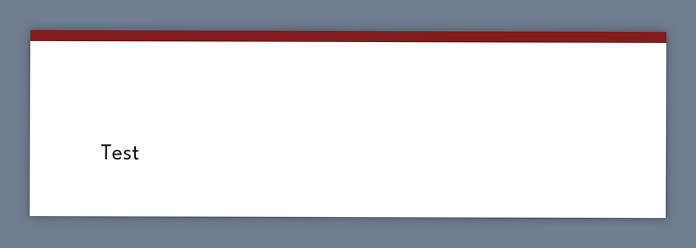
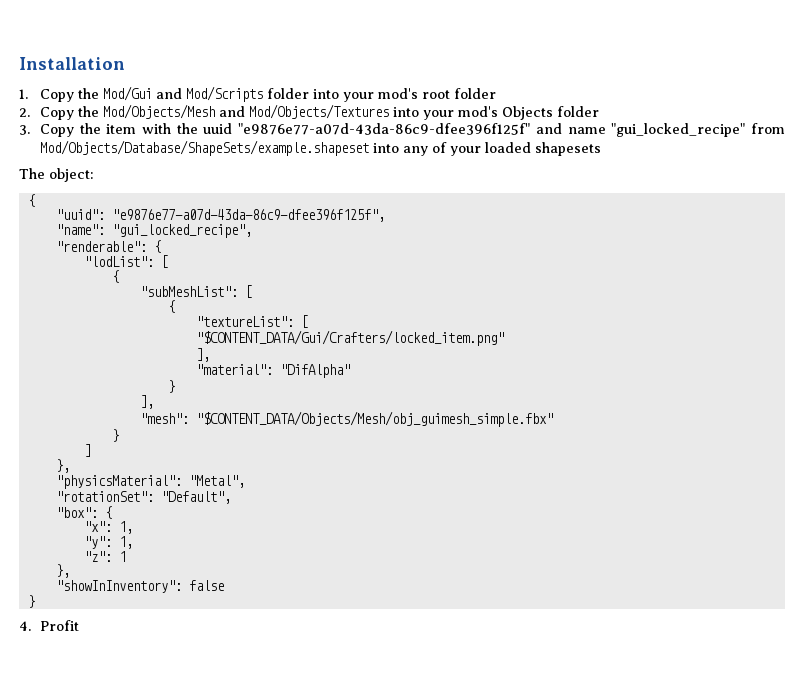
[100,144,139,161] Test -> [19,57,125,70] [19,86,496,102] [19,104,599,120] [19,123,785,137] [39,140,601,156] [19,168,94,182] [27,194,35,207] [55,209,385,222] [55,224,252,238] [55,240,161,253] [83,255,168,268] [111,270,119,283] [139,285,252,298] [167,300,175,313] [195,315,308,328] [195,330,504,346] [195,348,210,362] [195,364,350,378] [167,380,175,393] [139,395,154,409] [139,411,553,427] [111,429,119,442] [83,444,91,457] [55,459,70,473] [55,475,245,489] [55,491,231,504] [55,506,112,519] [83,521,133,534] [83,536,133,549] [83,551,126,562] [55,564,70,578] [55,580,224,593] [27,595,35,608] [19,620,79,631] Installation // 1. Copy the Mod/Gui and Mod/Scripts folder into your mod's root folder // 2. Copy the Mod/Objects/Mesh and Mod/Objects/Textures into your mod's Objects folder // 3. Copy the item with the uuid "e9876e77-a07d-43da-86c9-dfee396f125f" and name "gui_locked_recipe" from Mod/Objects/Database/ShapeSets/example.shapeset into any of your loaded shapesets // The object: // { // "uuid": "e9876e77-a07d-43da-86c9-dfee396f125f", // "name": "gui_locked_recipe", // "renderable": { // "lodList": [ // { // "subMeshList": [ // { // "textureList": [ // "$CONTENT_DATA/Gui/Crafters/locked_item.png" // ], // "material": "DifAlpha" // } // ], // "mesh": "$CONTENT_DATA/Objects/Mesh/obj_guimesh_simple.fbx" // } // ] // }, // "physicsMaterial": "Metal", // "rotationSet": "Default", // "box": { // "x": 1, // "y": 1, // "z": 1 // }, // "showInInventory": false // } // 4. Profit

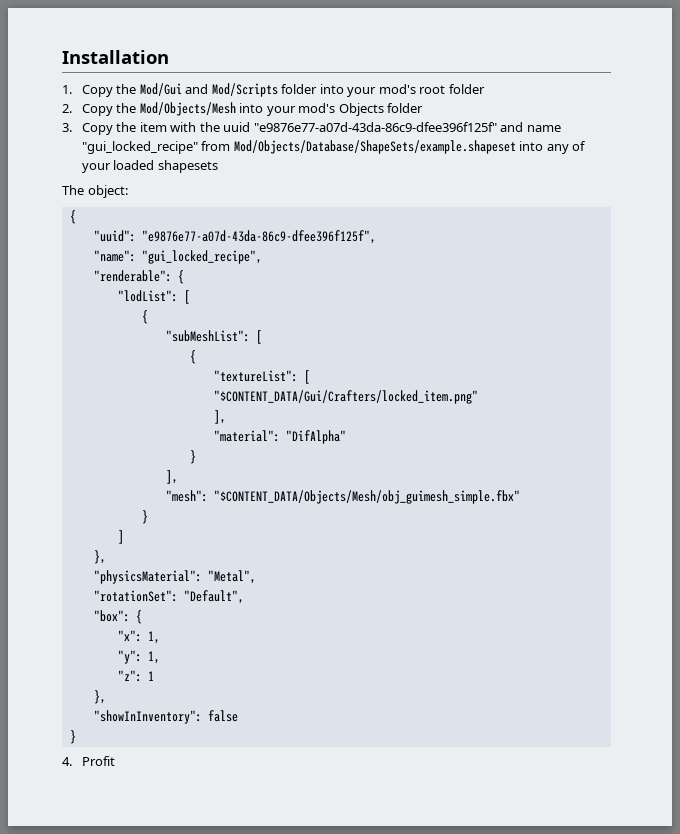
[218,104,389,119] and Mod/Objects/Textures -> (236, 109) none

